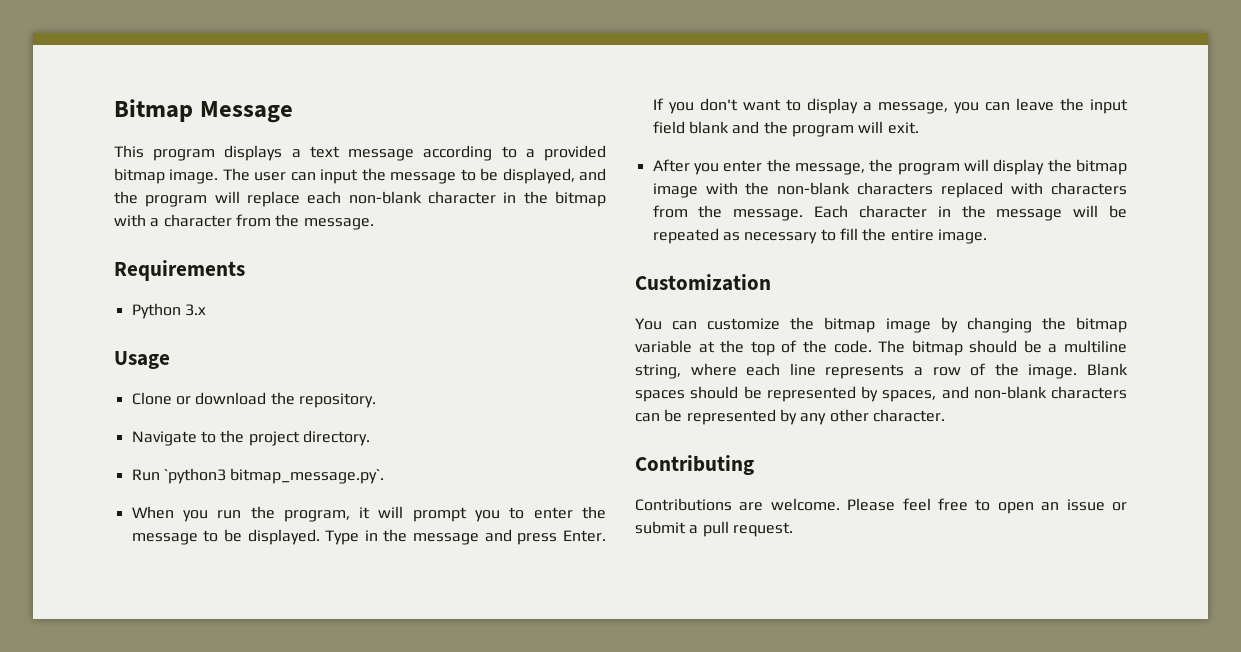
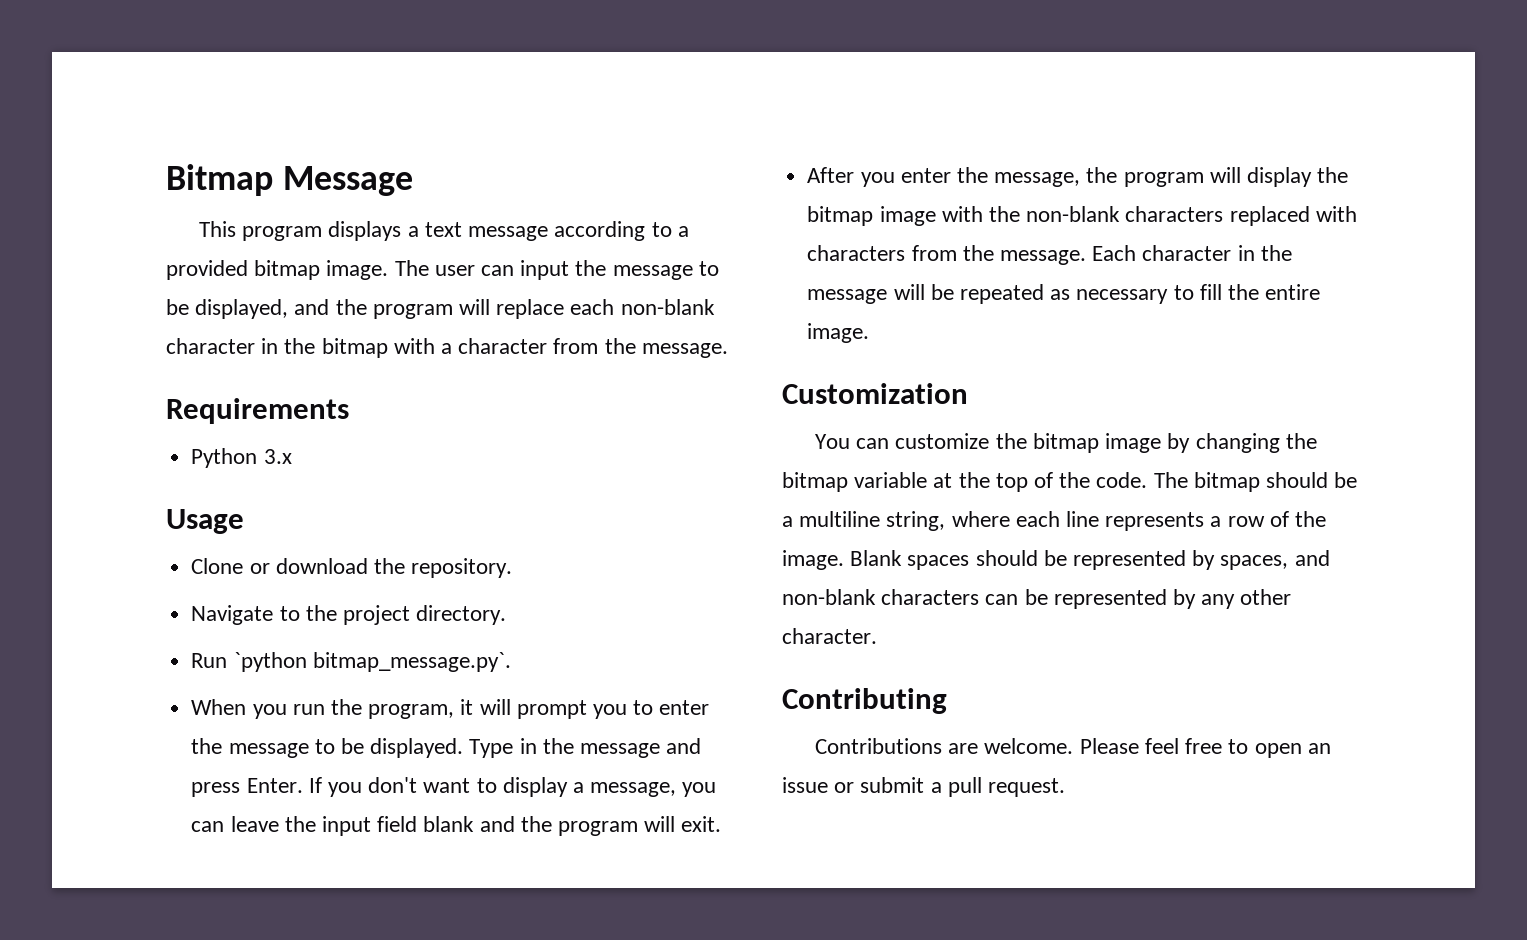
[163,468,226,484] `python3 -> [233,652,307,672] `python

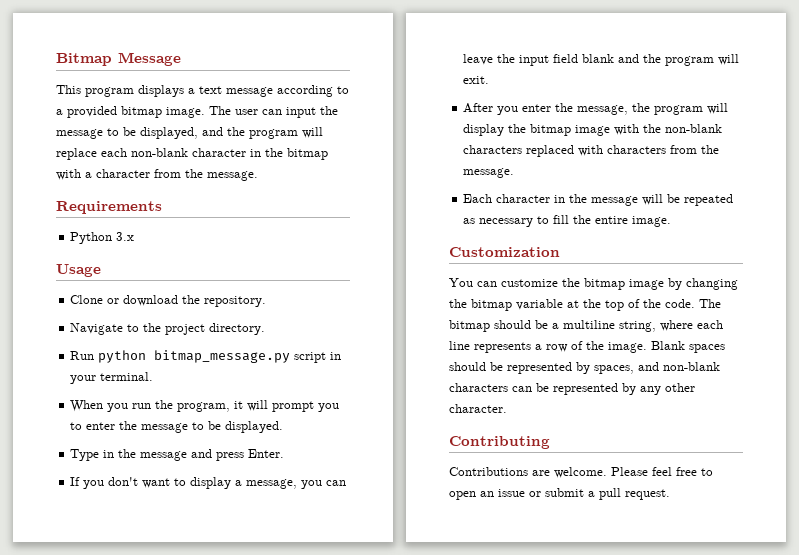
[233,652,511,672] `python bitmap_message.py`. -> [98,350,342,363] [70,372,154,384] python bitmap_message.py script in your terminal.
(464, 748) none -> (284, 427) //
(303, 785) none -> (285, 453) //
(1086, 257) none -> (515, 173) //

